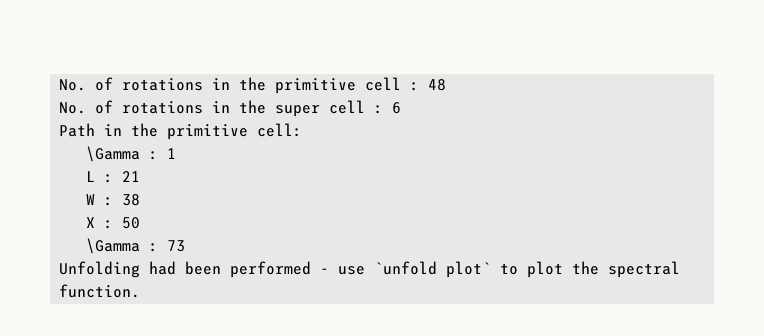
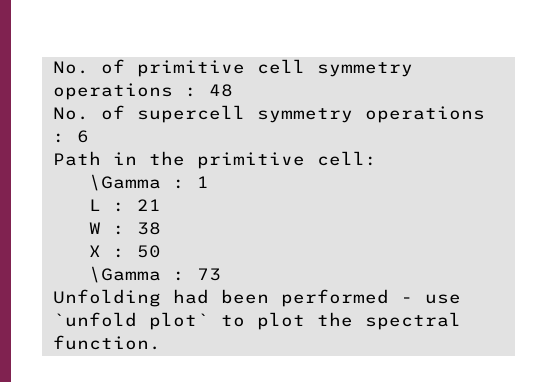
[59,77,402,94] No. of rotations in the primitive cell -> [52,59,413,77] [52,83,173,100] No. of primitive cell symmetry operations
[122,100,366,117] rotations in the super cell -> [136,105,485,123] supercell symmetry operations

